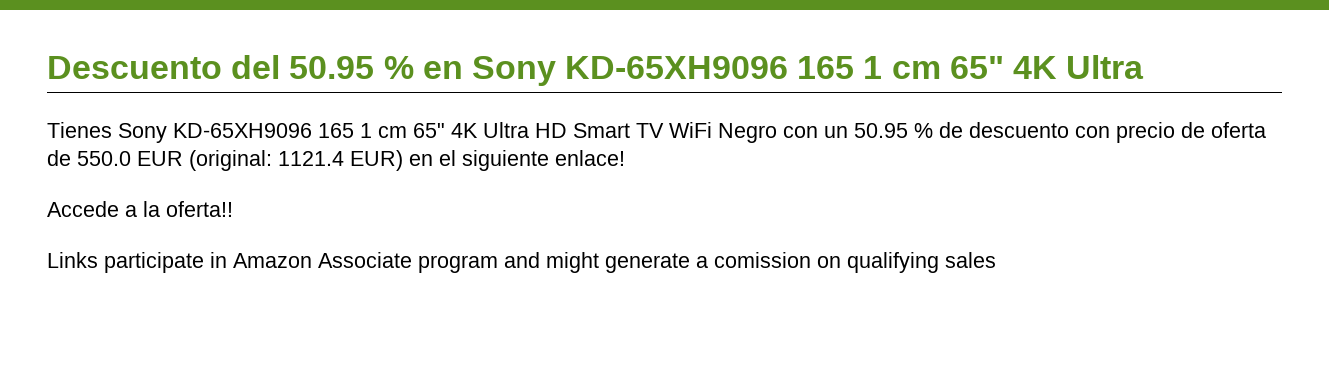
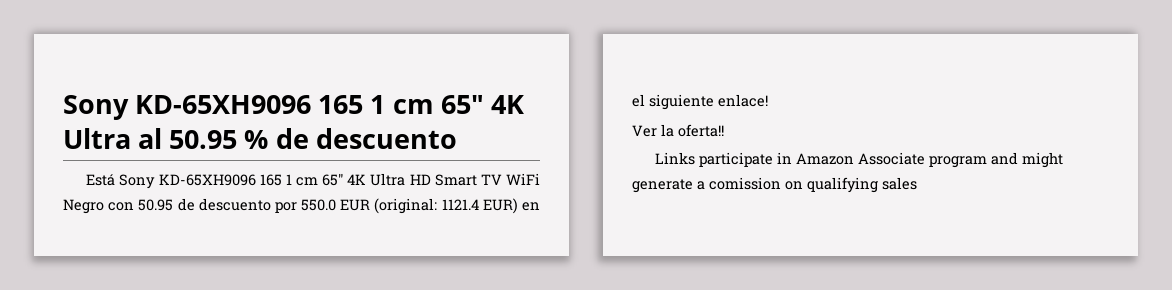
[47,55,1145,86] [47,122,112,138] Descuento del 50.95 % en Sony KD-65XH9096 165 1 cm 65" 4K Ultra // Tienes -> [63,95,524,120] [63,128,457,149] [86,174,116,186] Sony KD-65XH9096 165 1 cm 65" 4K Ultra al 50.95 % de descuento // Está
[824,122,1266,143] [47,150,71,166] un 50.95 % de descuento con precio de oferta de -> [138,198,297,213] 50.95 de descuento por
[47,201,137,217] Accede a -> [632,125,657,137] Ver

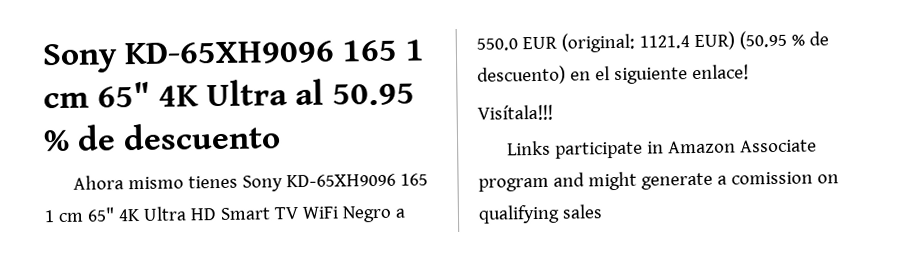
[86,174,116,186] Está -> [72,175,238,190] Ahora mismo tienes
[108,198,297,213] con 50.95 de descuento por -> [394,208,405,218] a
(518, 206) none -> [738,30,829,50] [477,65,566,85] (50.95 % de descuento)
[632,124,724,137] Ver la oferta!! -> [477,104,553,121] Visítala!!!

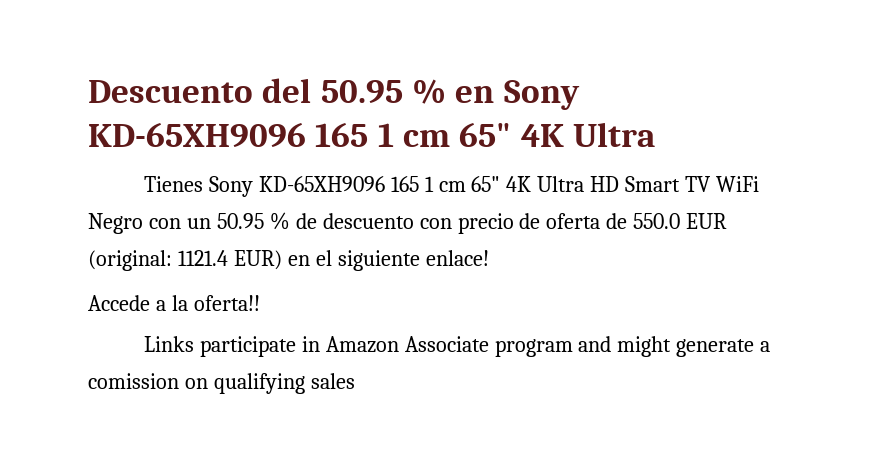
[42,39,426,74] [43,78,416,109] [43,122,282,152] [72,175,238,190] Sony KD-65XH9096 165 1 cm 65" 4K Ultra al 50.95 % de descuento // Ahora mismo tienes -> [88,78,580,110] [88,122,655,148] [143,176,203,192] Descuento del 50.95 % en Sony KD-65XH9096 165 1 cm 65" 4K Ultra // Tienes
[394,208,405,218] a -> [148,212,628,234] con un 50.95 % de descuento con precio de oferta de
[738,30,829,50] [477,65,566,85] (50.95 % de descuento) -> (282, 260) none
[477,104,553,121] Visítala!!! -> [88,295,260,311] Accede a la oferta!!

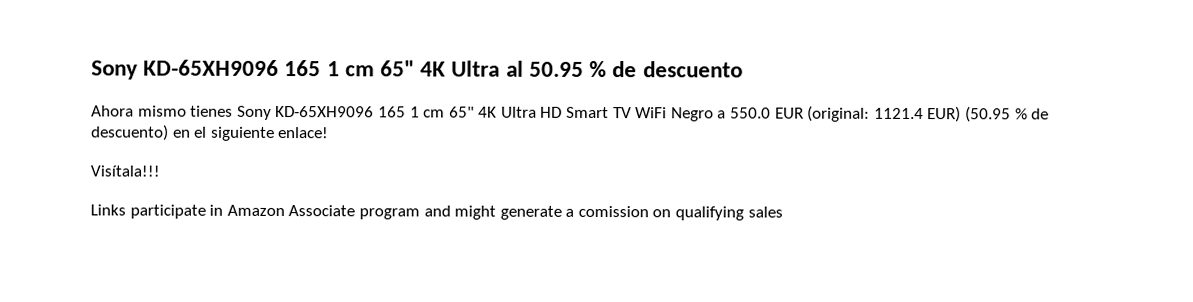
[88,78,580,110] [88,122,655,148] [143,176,203,192] Descuento del 50.95 % en Sony KD-65XH9096 165 1 cm 65" 4K Ultra // Tienes -> [91,59,743,80] [91,105,234,117] Sony KD-65XH9096 165 1 cm 65" 4K Ultra al 50.95 % de descuento // Ahora mismo tienes
[148,212,628,234] con un 50.95 % de descuento con precio de oferta de -> [717,110,727,119] a
(282, 260) none -> [964,106,1050,123] [91,124,169,141] (50.95 % de descuento)
[88,295,260,311] Accede a la oferta!! -> [90,165,160,177] Visítala!!!

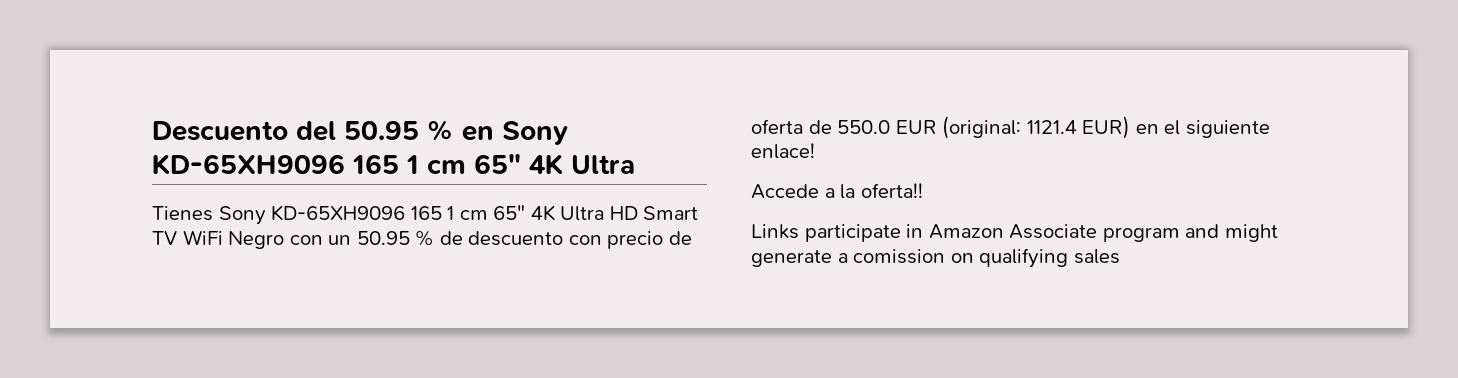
[91,59,743,80] [91,105,234,117] Sony KD-65XH9096 165 1 cm 65" 4K Ultra al 50.95 % de descuento // Ahora mismo tienes -> [152,120,568,145] [152,154,635,175] [152,206,213,221] Descuento del 50.95 % en Sony KD-65XH9096 165 1 cm 65" 4K Ultra // Tienes
[717,110,727,119] a -> [289,230,692,249] [751,119,832,134] con un 50.95 % de descuento con precio de oferta de
[964,106,1050,123] [91,124,169,141] (50.95 % de descuento) -> (1131, 127) none
[90,165,160,177] Visítala!!! -> [751,183,923,199] Accede a la oferta!!

